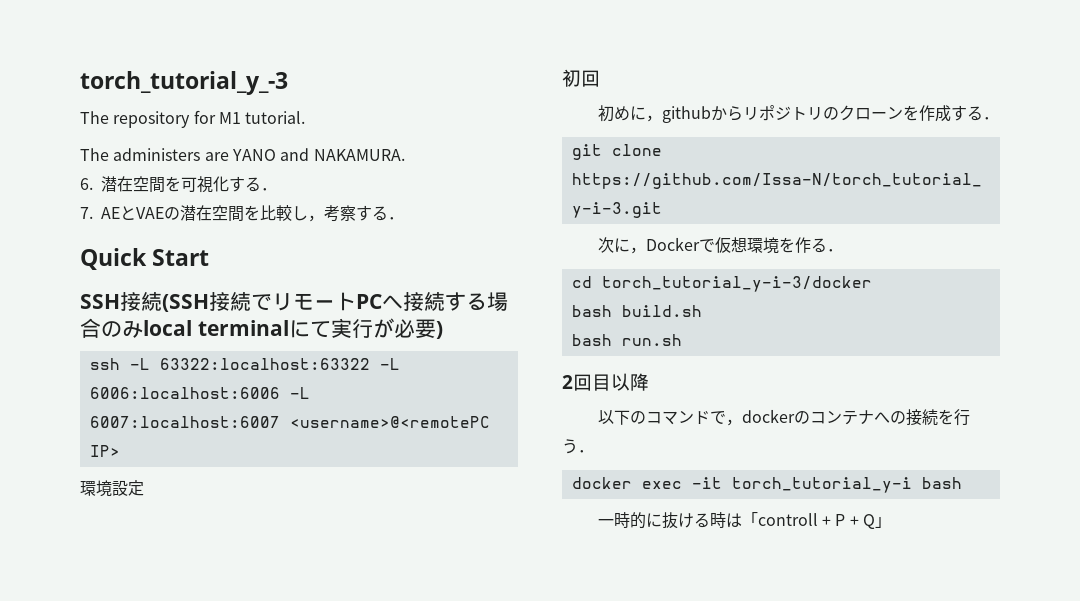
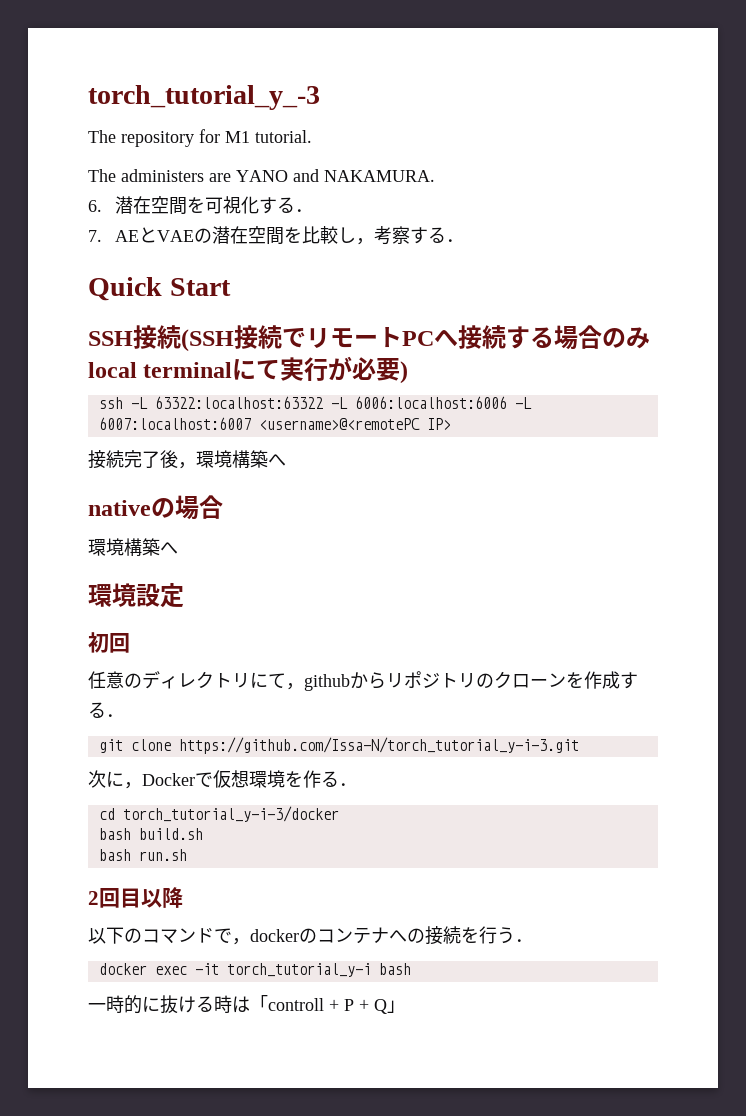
[80,480,144,497] [562,69,600,87] [597,105,646,122] 環境設定 // 初回 // 初めに -> [88,450,286,469] [88,495,223,520] [88,538,178,556] [88,583,184,608] [88,632,130,653] [88,671,286,689] 接続完了後，環境構築へ // nativeの場合 // 環境構築へ // 環境設定 // 初回 // 任意のディレクトリにて

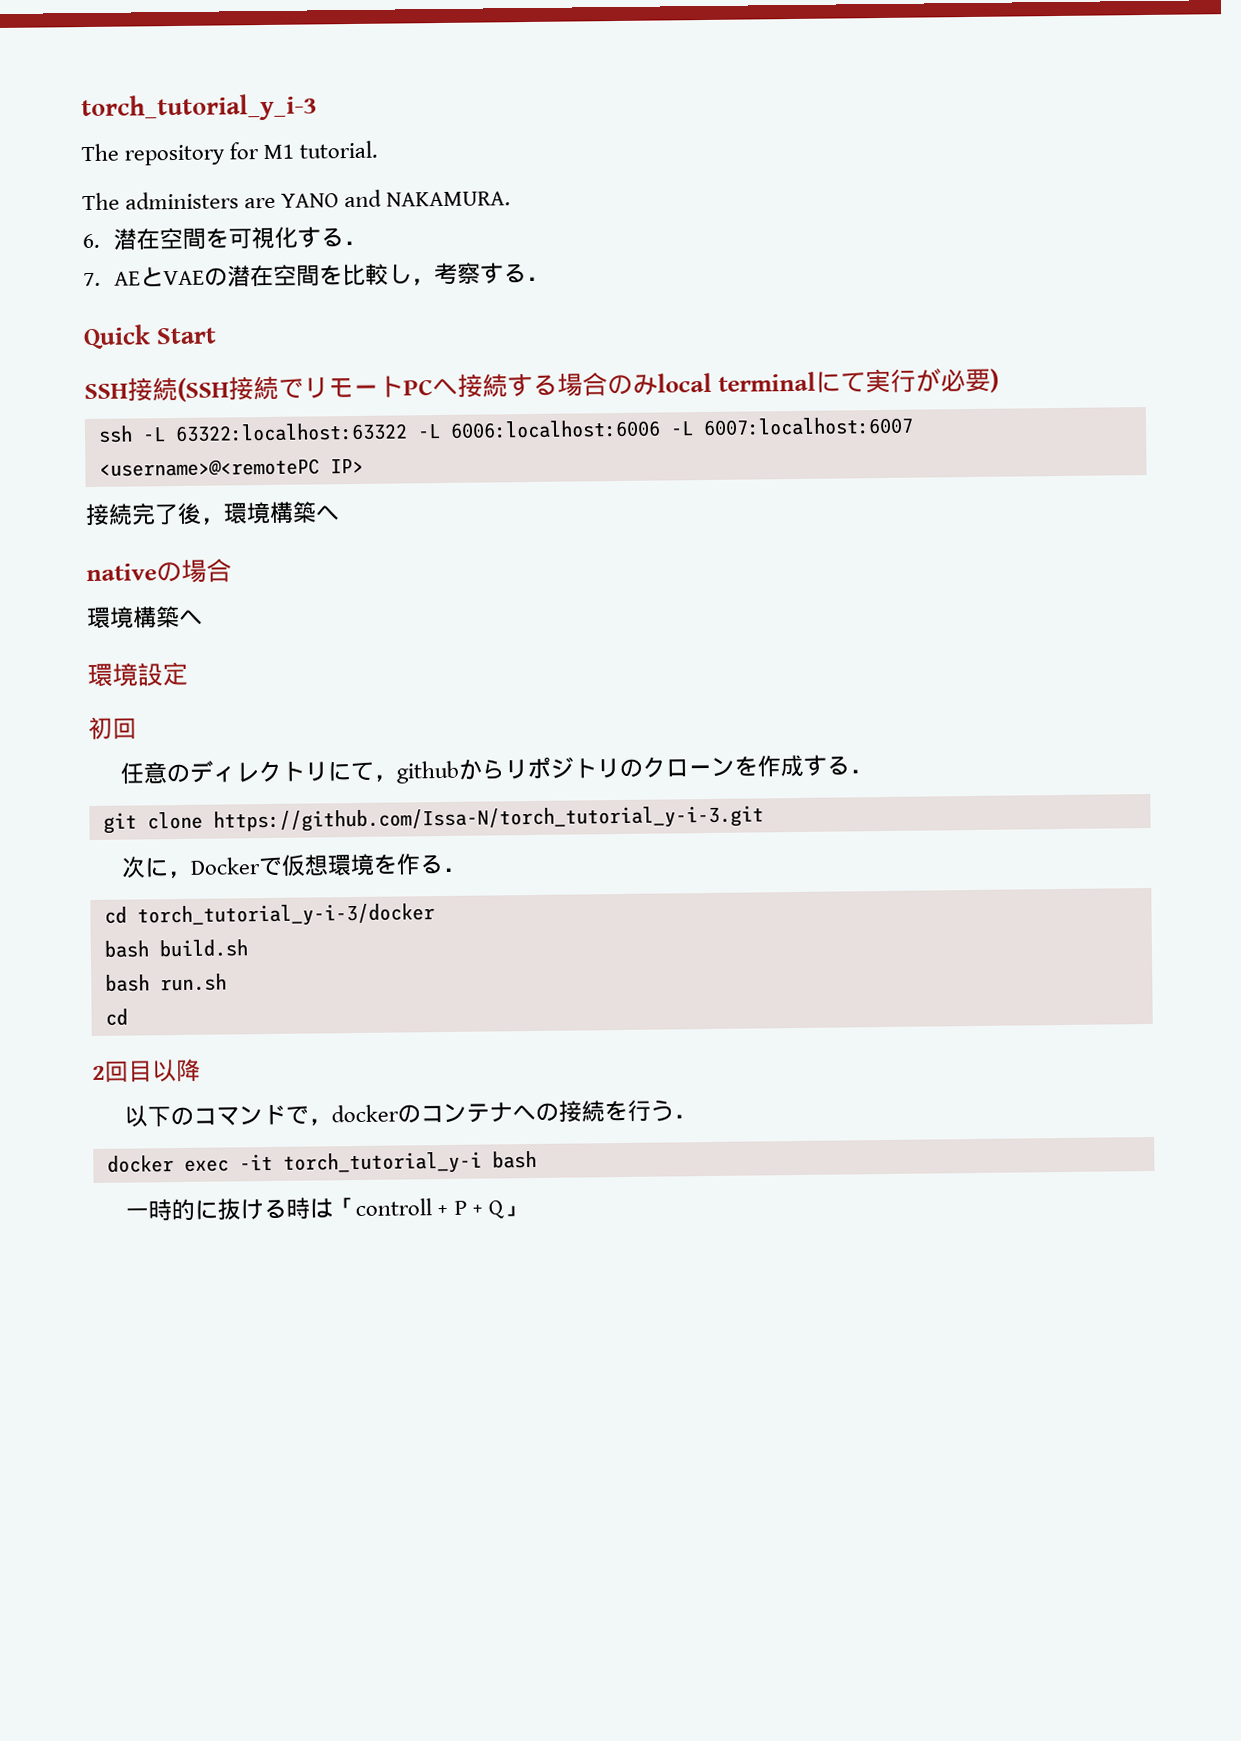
[88,85,320,110] torch_tutorial_y_-3 -> [81,93,317,123] torch_tutorial_y_i-3
(187, 855) none -> [104,1008,128,1026] // cd

